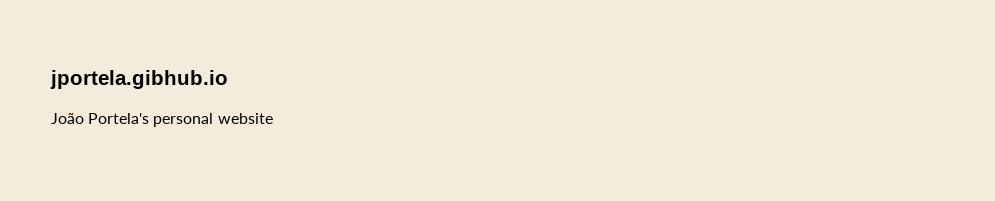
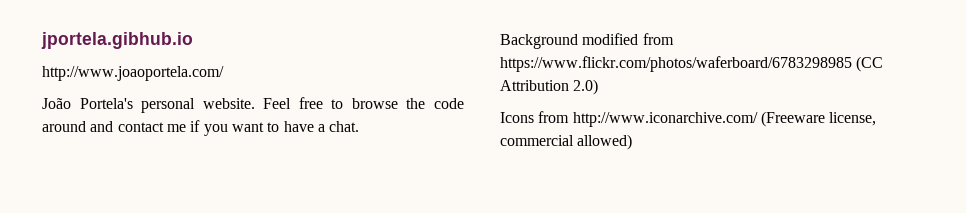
(228, 79) none -> [42,66,224,81] // http://www.joaoportela.com/
[217,113,273,124] website -> [202,97,464,109] [42,120,360,136] [500,33,674,49] [500,56,884,72] [500,79,599,95] [500,111,877,127] [500,134,633,150] website. Feel free to browse the code around and contact me if you want to have a chat. // Background modified from https://www.flickr.com/photos/waferboard/6783298985 (CC Attribution 2.0) // Icons from http://www.iconarchive.com/ (Freeware license, commercial allowed)

